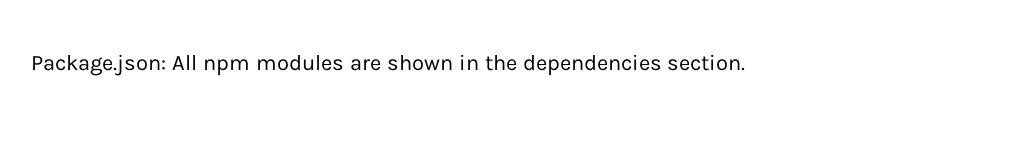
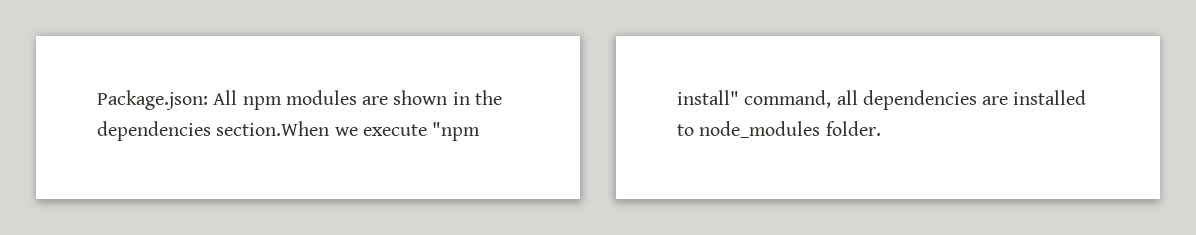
[667,54,746,71] section. -> [216,121,481,141] [677,90,1087,110] [677,121,881,138] section.When we execute "npm install" command, all dependencies are installed to node_modules folder.

